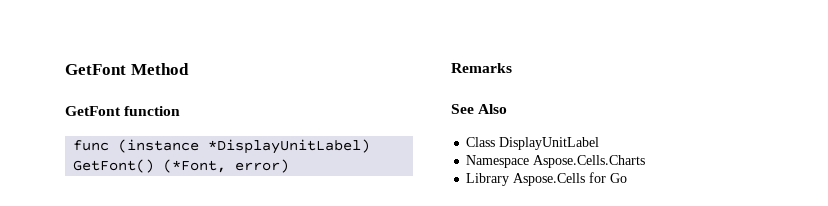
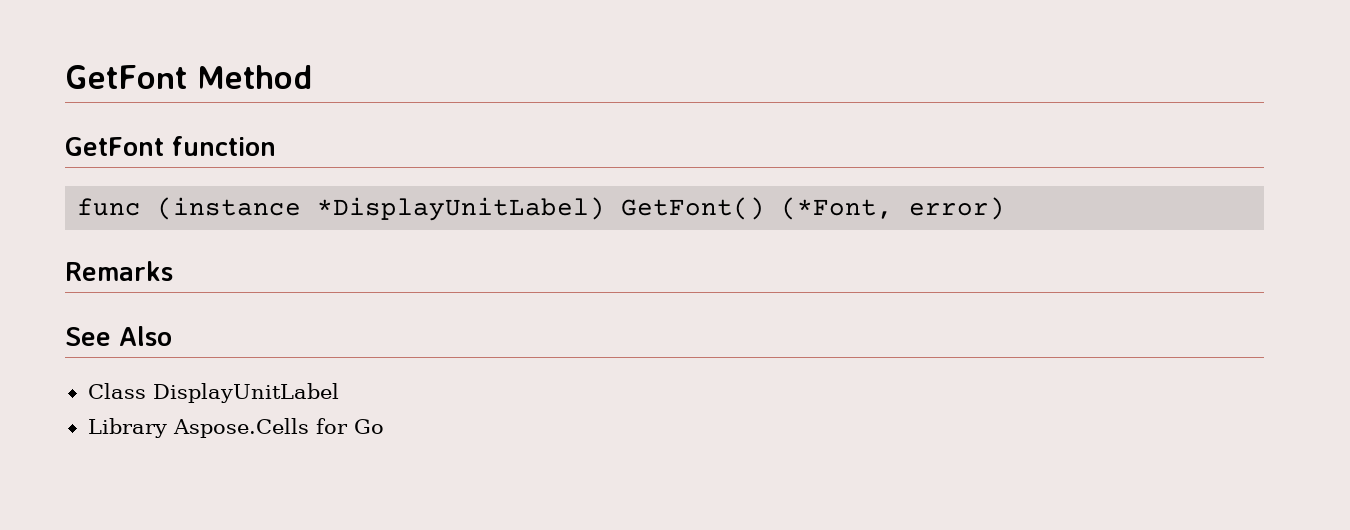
[466,155,646,168] // Namespace Aspose.Cells.Charts -> (339, 393) none

